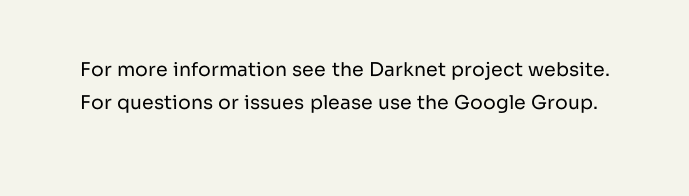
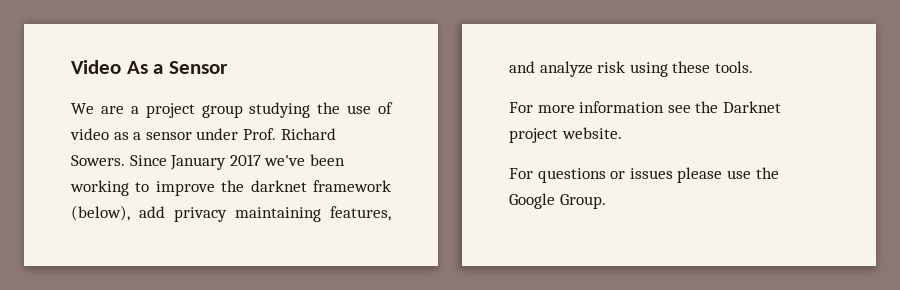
(80, 69) none -> [71,60,228,74] [71,102,393,118] [70,128,336,140] [71,154,345,170] [70,180,391,196] [71,205,391,222] [509,61,753,77] Video As a Sensor // We are a project group studying the use of video as a sensor under Prof. Richard Sowers. Since January 2017 we've been working to improve the darknet framework (below), add privacy maintaining features, and analyze risk using these tools. //

